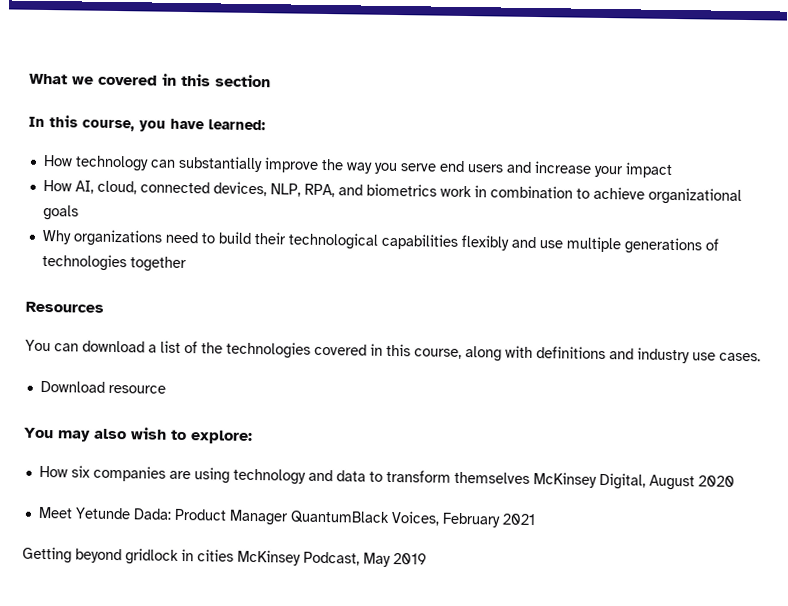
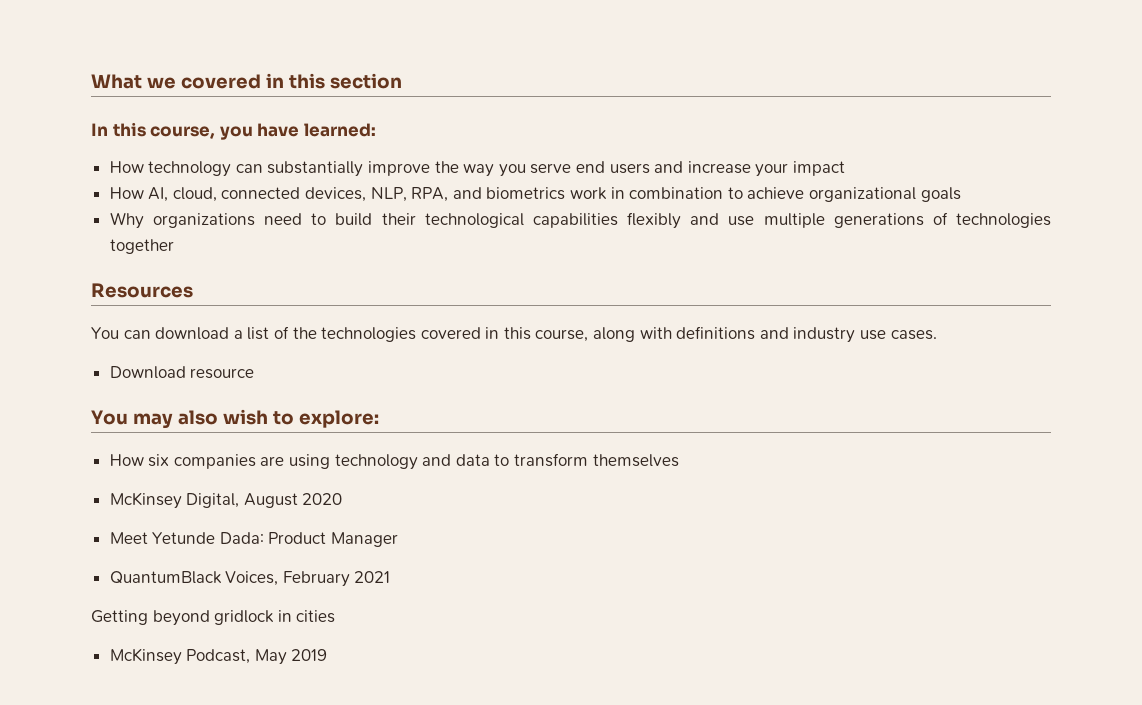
(530, 477) none -> (679, 460) //
(289, 517) none -> (399, 539) //
(234, 555) none -> (336, 616) //

